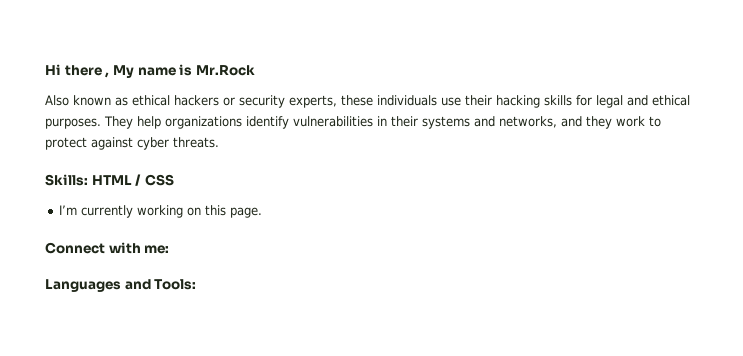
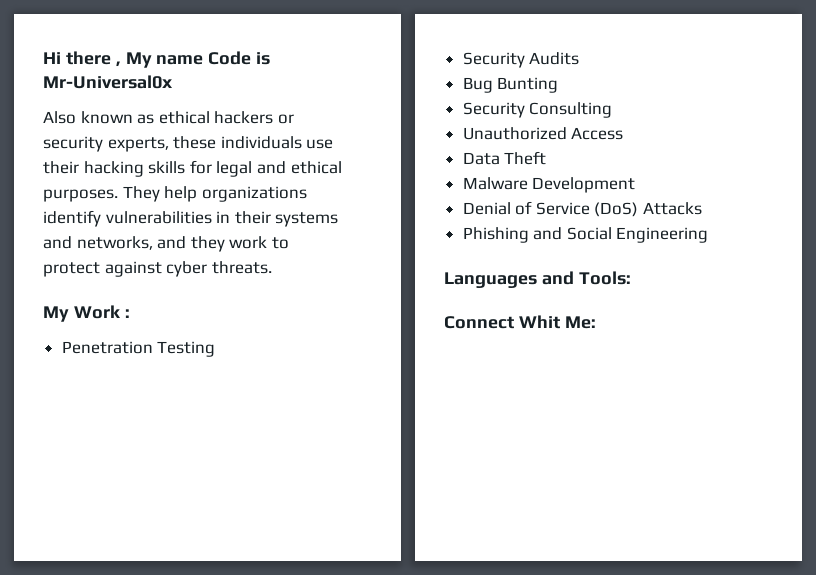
[179,64,255,76] is Mr.Rock -> [208,51,271,65] [43,75,173,89] Code is Mr-Universal0x
[45,174,174,186] [58,205,262,218] [45,242,170,254] Skills: HTML / CSS // I’m currently working on this page. // Connect with me: -> [43,305,130,322] [61,341,216,357] [462,52,580,68] [462,77,559,93] [462,102,613,118] [462,127,624,140] [462,151,547,165] [462,177,636,193] [462,201,703,217] [462,227,709,243] My Work : // Penetration Testing // Security Audits // Bug Bunting // Security Consulting // Unauthorized Access // Data Theft // Malware Development // Denial of Service (DoS) Attacks // Phishing and Social Engineering
(197, 284) none -> [444,315,596,329] // Connect Whit Me:

